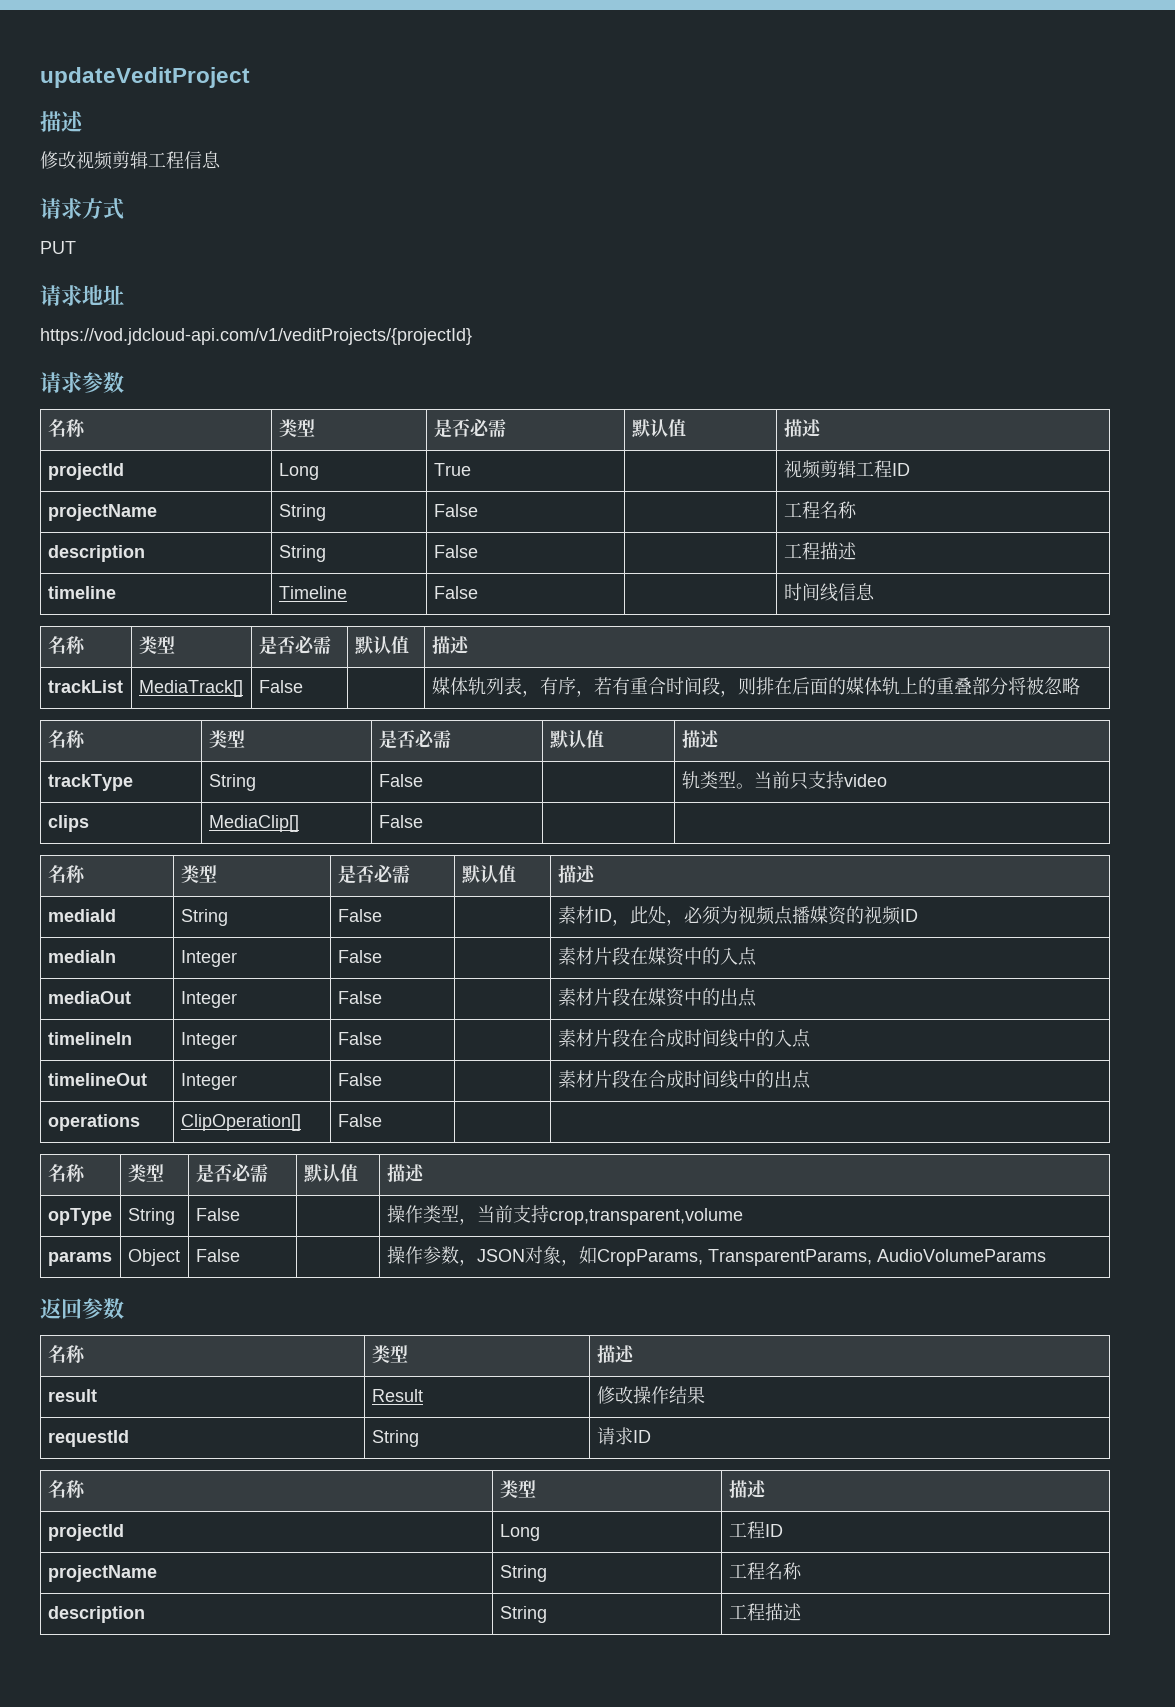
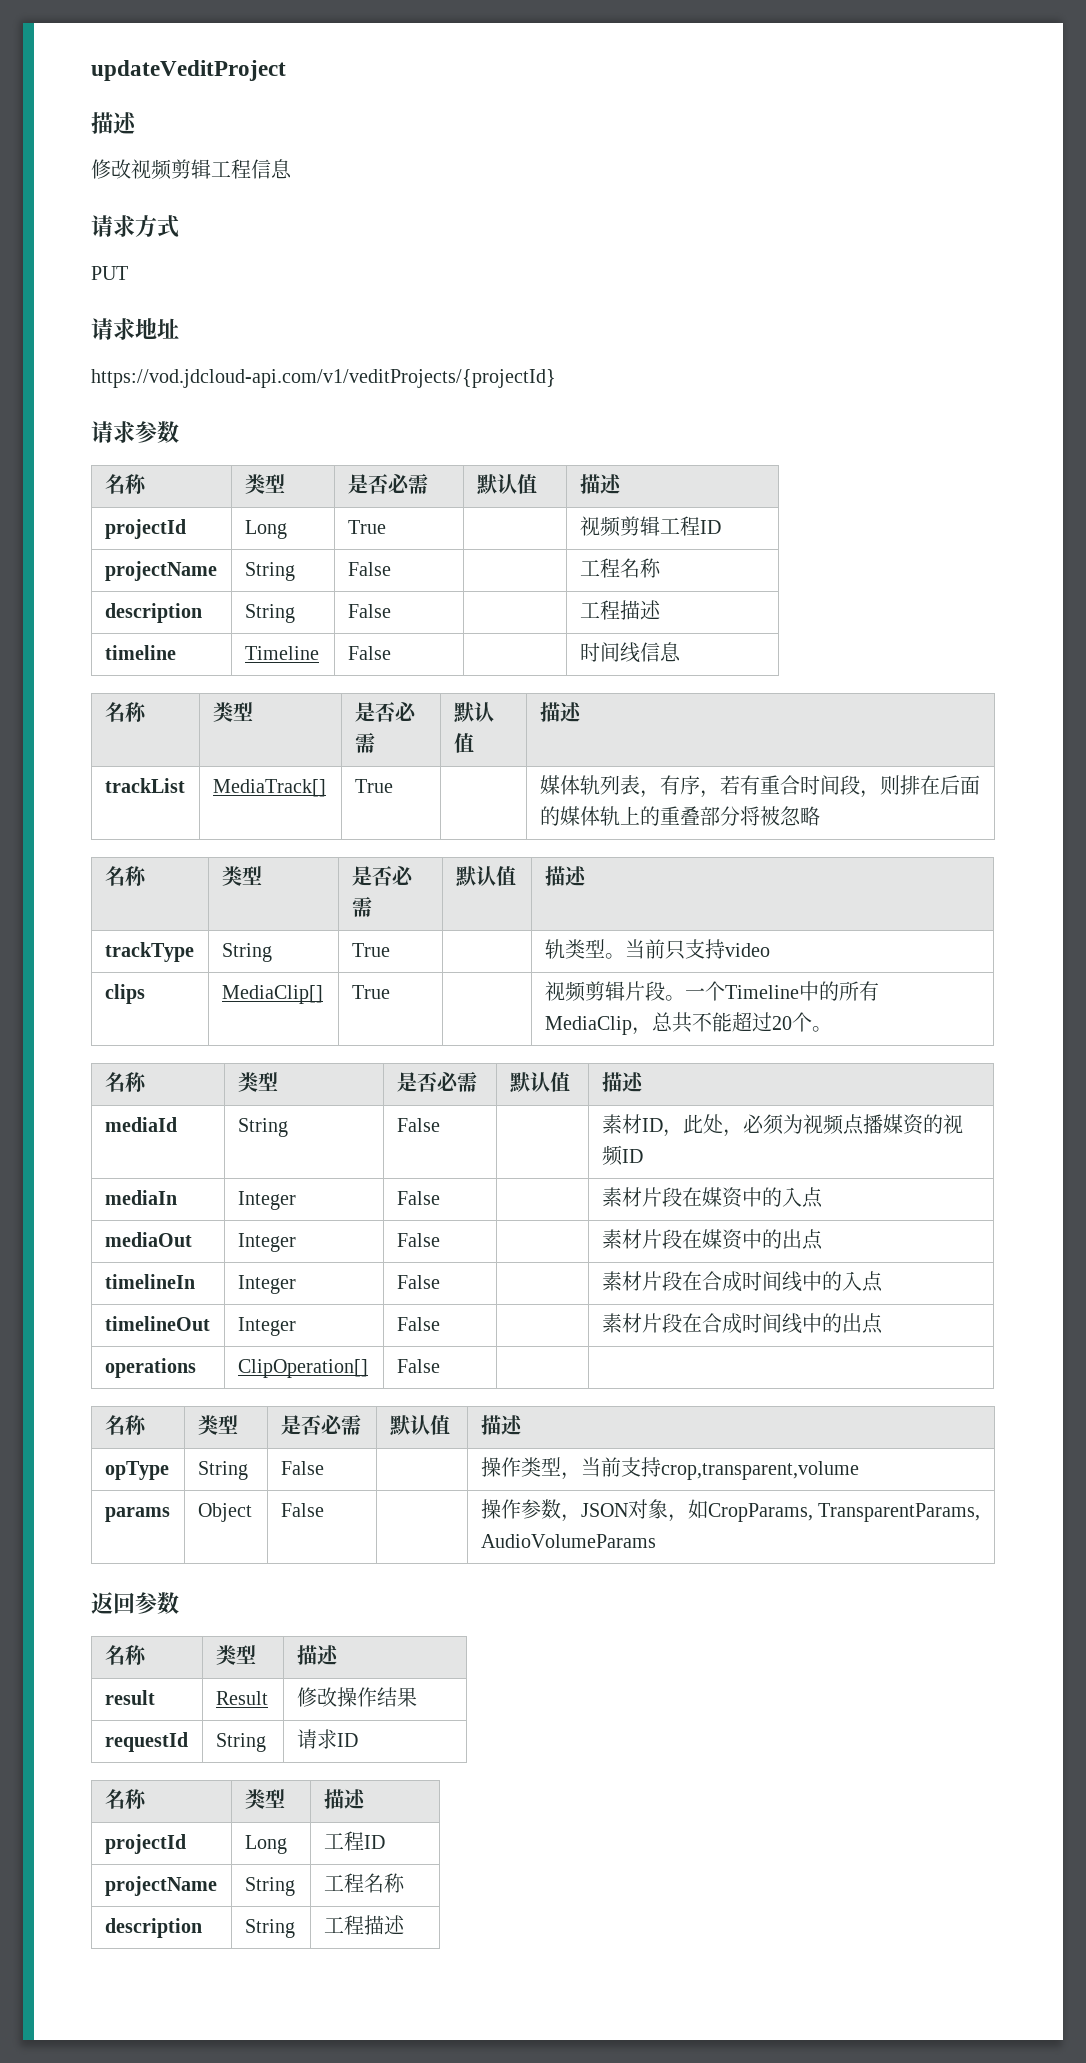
[258,680,303,693] False -> [354,779,393,793] True
[378,774,423,787] False -> [351,943,390,957] True
[378,815,423,828] False | | -> [351,985,390,999] [544,981,879,1002] [544,1012,832,1035] True | | 视频剪辑片段。一个Timeline中的所有MediaClip，总共不能超过20个。

